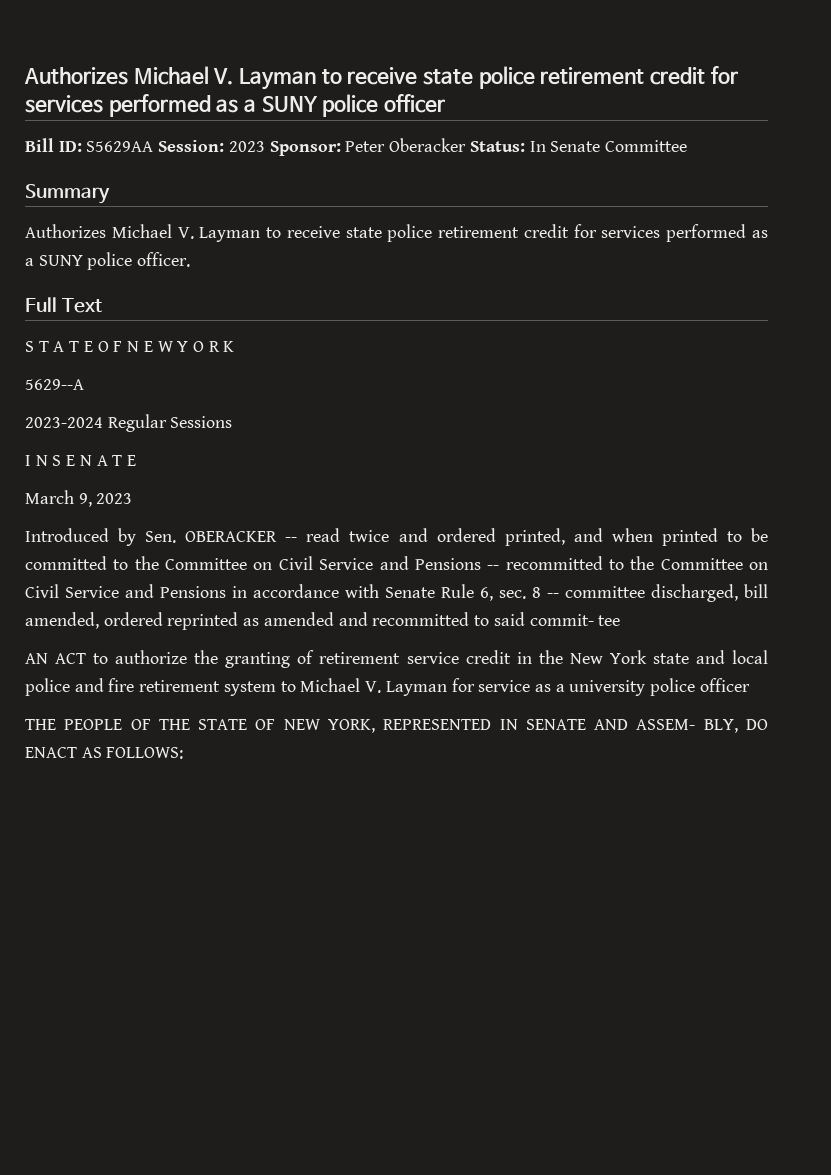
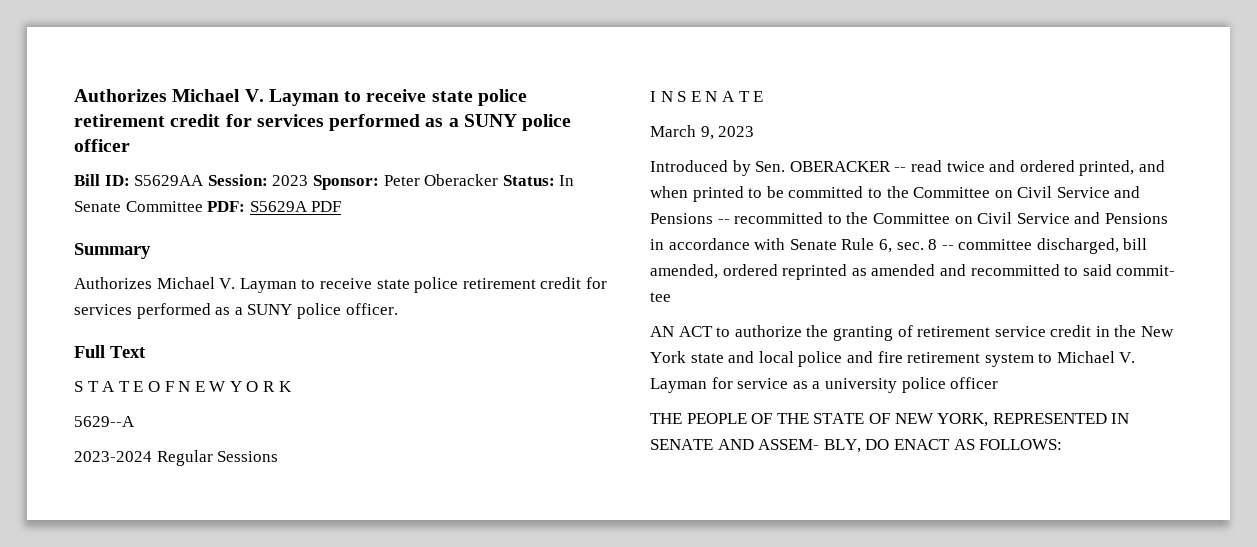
(687, 146) none -> [207,201,342,212] PDF: S5629A PDF

